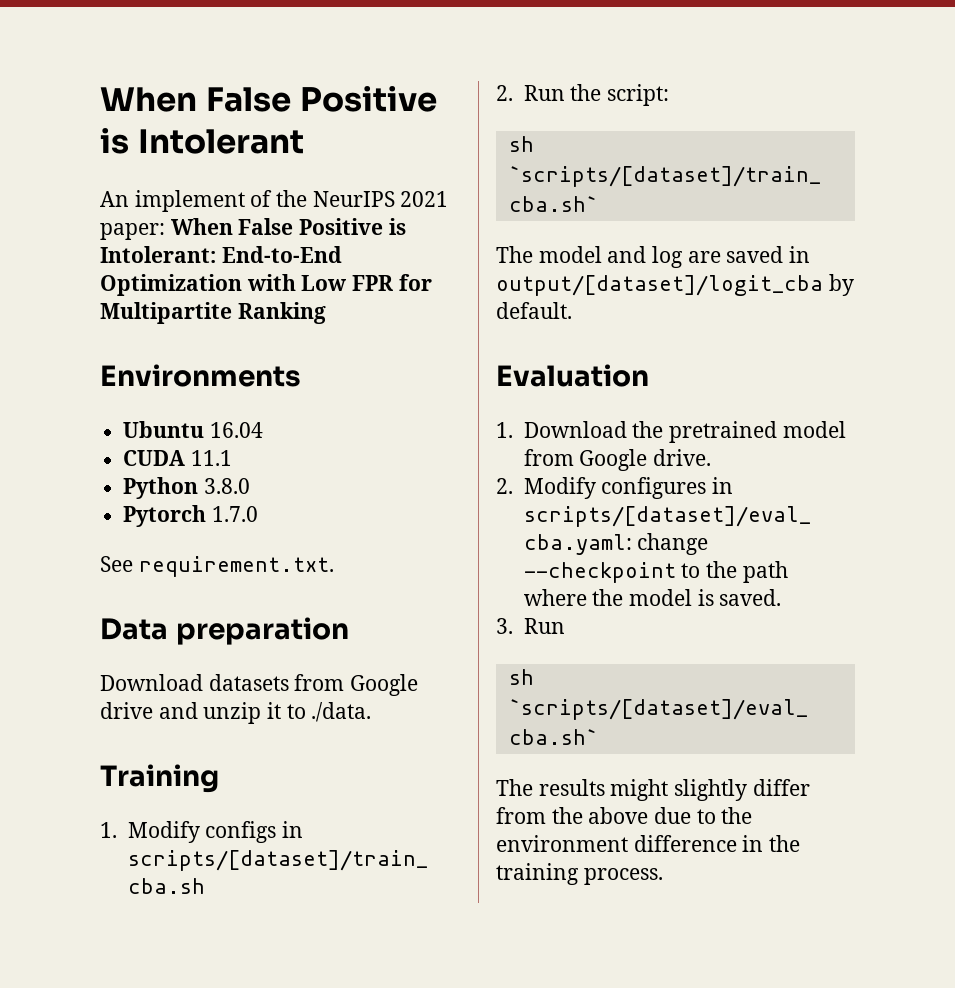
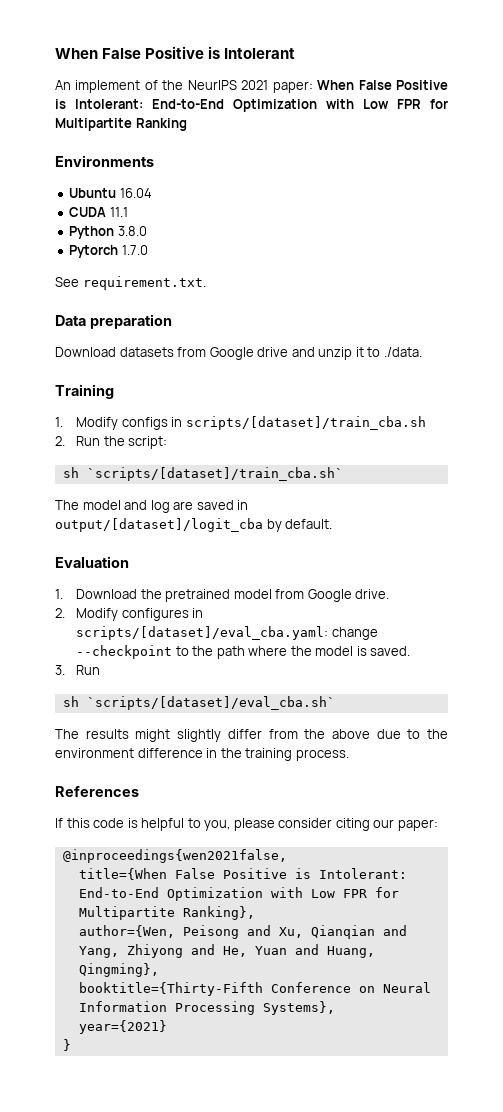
(663, 876) none -> [55,786,139,797] [55,818,438,831] [62,849,287,863] [78,868,407,880] [78,887,399,901] [78,906,255,920] [78,925,407,939] [78,944,375,958] [78,963,159,977] [78,982,431,996] [78,1001,335,1015] [78,1020,167,1034] [62,1039,71,1051] // References // If this code is helpful to you, please consider citing our paper: // @inproceedings{wen2021false, // title={When False Positive is Intolerant: End-to-End Optimization with Low FPR for Multipartite Ranking}, // author={Wen, Peisong and Xu, Qianqian and Yang, Zhiyong and He, Yuan and Huang, Qingming}, // booktitle={Thirty-Fifth Conference on Neural Information Processing Systems}, // year={2021} // }

